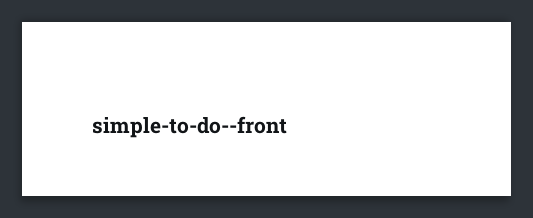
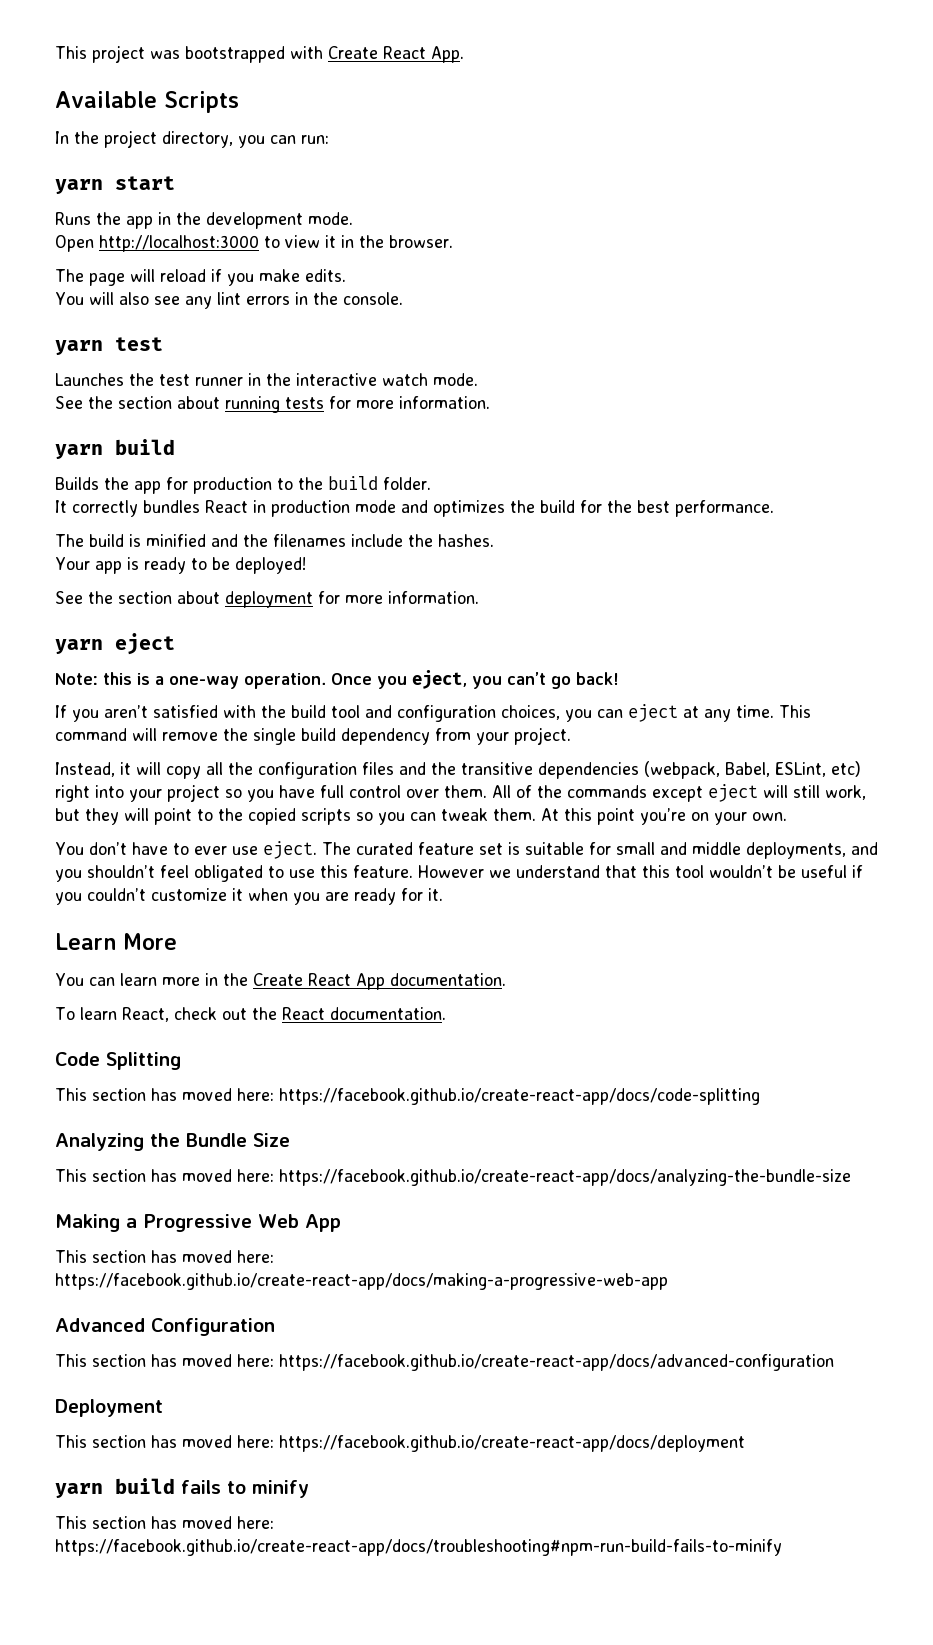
[92,116,287,138] simple-to-do--front -> [55,45,464,63] [55,91,239,113] [55,130,329,148] [55,176,175,194] [55,212,353,229] [55,235,453,252] [55,269,346,286] [55,292,403,309] [55,337,163,355] [55,373,478,386] [55,396,490,413] [55,439,175,459] [55,476,431,494] [55,500,774,517] [55,534,494,547] [55,557,306,574] [55,591,479,608] [55,633,175,655] [55,670,619,689] [55,704,811,722] [55,727,571,745] [55,761,861,779] [55,784,866,802] [55,808,787,825] [55,841,878,859] [55,865,863,882] [55,888,443,905] [55,933,177,950] [55,973,506,990] [55,1007,446,1022] [55,1052,181,1070] [55,1088,760,1105] [55,1133,290,1151] [55,1169,851,1186] [55,1214,341,1232] [55,1250,274,1263] [55,1273,668,1290] [55,1318,275,1336] [55,1354,834,1371] [55,1399,163,1417] [55,1435,745,1452] [55,1478,309,1498] [55,1516,274,1529] [55,1539,782,1556] This project was bootstrapped with Create React App. // Available Scripts // In the project directory, you can run: // yarn start // Runs the app in the development mode. // Open http://localhost:3000 to view it in the browser. // The page will reload if you make edits. // You will also see any lint errors in the console. // yarn test // Launches the test runner in the interactive watch mode. // See the section about running tests for more information. // yarn build // Builds the app for production to the build folder. // It correctly bundles React in production mode and optimizes the build for the best performance. // The build is minified and the filenames include the hashes. // Your app is ready to be deployed! // See the section about deployment for more information. // yarn eject // Note: this is a one-way operation. Once you eject, you can’t go back! // If you aren’t satisfied with the build tool and configuration choices, you can eject at any time. This command will remove the single build dependency from your project. // Instead, it will copy all the configuration files and the transitive dependencies (webpack, Babel, ESLint, etc) right into your project so you have full control over them. All of the commands except eject will still work, but they will point to the copied scripts so you can tweak them. At this point you’re on your own. // You don’t have to ever use eject. The curated feature set is suitable for small and middle deployments, and you shouldn’t feel obligated to use this feature. However we understand that this tool wouldn’t be useful if you couldn’t customize it when you are ready for it. // Learn More // You can learn more in the Create React App documentation. // To learn React, check out the React documentation. // Code Splitting // This section has moved here: https://facebook.github.io/create-react-app/docs/code-splitting // Analyzing the Bundle Size // This section has moved here: https://facebook.github.io/create-react-app/docs/analyzing-the-bundle-size // Making a Progressive Web App // This section has moved here: https://facebook.github.io/create-react-app/docs/making-a-progressive-web-app // Advanced Configuration // This section has moved here: https://facebook.github.io/create-react-app/docs/advanced-configuration // Deployment // This section has moved here: https://facebook.github.io/create-react-app/docs/deployment // yarn build fails to minify // This section has moved here: https://facebook.github.io/create-react-app/docs/troubleshooting#npm-run-build-fails-to-minify

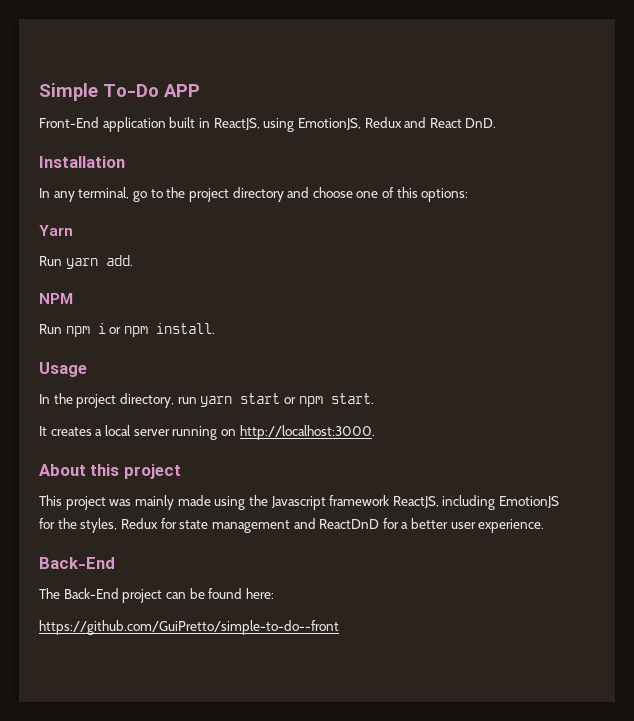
[55,45,464,63] [55,91,239,113] This project was bootstrapped with Create React App. // Available Scripts -> [39,83,200,101] [39,117,497,132] [39,156,125,168] [39,187,469,202] [39,225,73,236] [39,255,133,269] [39,293,73,304] [39,323,215,337] [39,362,87,377] Simple To-Do APP // Front-End application built in ReactJS, using EmotionJS, Redux and React DnD. // Installation // In any terminal, go to the project directory and choose one of this options: // Yarn // Run yarn add. // NPM // Run npm i or npm install. // Usage
[238,135,329,148] you can run: // -> [177,397,197,404] run
[55,212,353,229] [55,235,453,252] [55,269,346,286] [55,292,403,309] [55,337,163,355] [55,373,478,386] [55,396,490,413] [55,439,175,459] [55,476,431,494] [55,500,774,517] [55,534,494,547] [55,557,306,574] [55,591,479,608] [55,633,175,655] [55,670,619,689] [55,704,811,722] [55,727,571,745] [55,761,861,779] [55,784,866,802] [55,808,787,825] [55,841,878,859] [55,865,863,882] [55,888,443,905] [55,933,177,950] [55,973,506,990] [55,1007,446,1022] [55,1052,181,1070] [55,1088,760,1105] [55,1133,290,1151] [55,1169,851,1186] [55,1214,341,1232] [55,1250,274,1263] [55,1273,668,1290] [55,1318,275,1336] [55,1354,834,1371] [55,1399,163,1417] [55,1435,745,1452] [55,1478,309,1498] [55,1516,274,1529] [55,1539,782,1556] // Runs the app in the development mode. // Open http://localhost:3000 to view it in the browser. // The page will reload if you make edits. // You will also see any lint errors in the console. // yarn test // Launches the test runner in the interactive watch mode. // See the section about running tests for more information. // yarn build // Builds the app for production to the build folder. // It correctly bundles React in production mode and optimizes the build for the best performance. // The build is minified and the filenames include the hashes. // Your app is ready to be deployed! // See the section about deployment for more information. // yarn eject // Note: this is a one-way operation. Once you eject, you can’t go back! // If you aren’t satisfied with the build tool and configuration choices, you can eject at any time. This command will remove the single build dependency from your project. // Instead, it will copy all the configuration files and the transitive dependencies (webpack, Babel, ESLint, etc) right into your project so you have full control over them. All of the commands except eject will still work, but they will point to the copied scripts so you can tweak them. At this point you’re on your own. // You don’t have to ever use eject. The curated feature set is suitable for small and middle deployments, and you shouldn’t feel obligated to use this feature. However we understand that this tool wouldn’t be useful if you couldn’t customize it when you are ready for it. // Learn More // You can learn more in the Create React App documentation. // To learn React, check out the React documentation. // Code Splitting // This section has moved here: https://facebook.github.io/create-react-app/docs/code-splitting // Analyzing the Bundle Size // This section has moved here: https://facebook.github.io/create-react-app/docs/analyzing-the-bundle-size // Making a Progressive Web App // This section has moved here: https://facebook.github.io/create-react-app/docs/making-a-progressive-web-app // Advanced Configuration // This section has moved here: https://facebook.github.io/create-react-app/docs/advanced-configuration // Deployment // This section has moved here: https://facebook.github.io/create-react-app/docs/deployment // yarn build fails to minify // This section has moved here: https://facebook.github.io/create-react-app/docs/troubleshooting#npm-run-build-fails-to-minify -> [283,393,374,407] [39,425,375,440] [39,464,181,479] [39,495,560,510] [39,518,545,533] [39,557,115,569] [39,588,274,603] [39,620,339,635] or npm start. // It creates a local server running on http://localhost:3000. // About this project // This project was mainly made using the Javascript framework ReactJS, including EmotionJS for the styles, Redux for state management and ReactDnD for a better user experience. // Back-End // The Back-End project can be found here: // https://github.com/GuiPretto/simple-to-do--front

